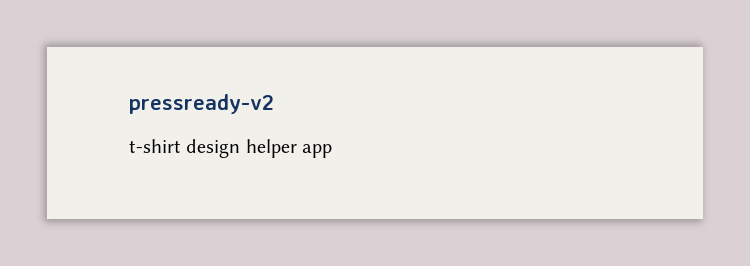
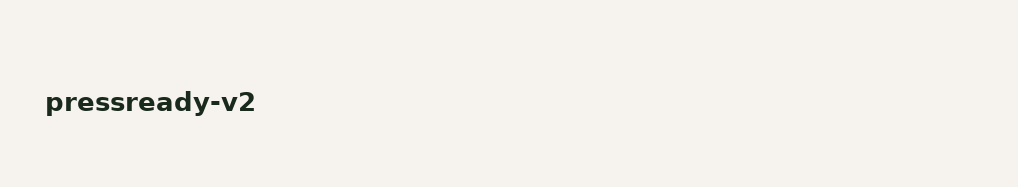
[129,139,333,158] // t-shirt design helper app -> (256, 103) none

